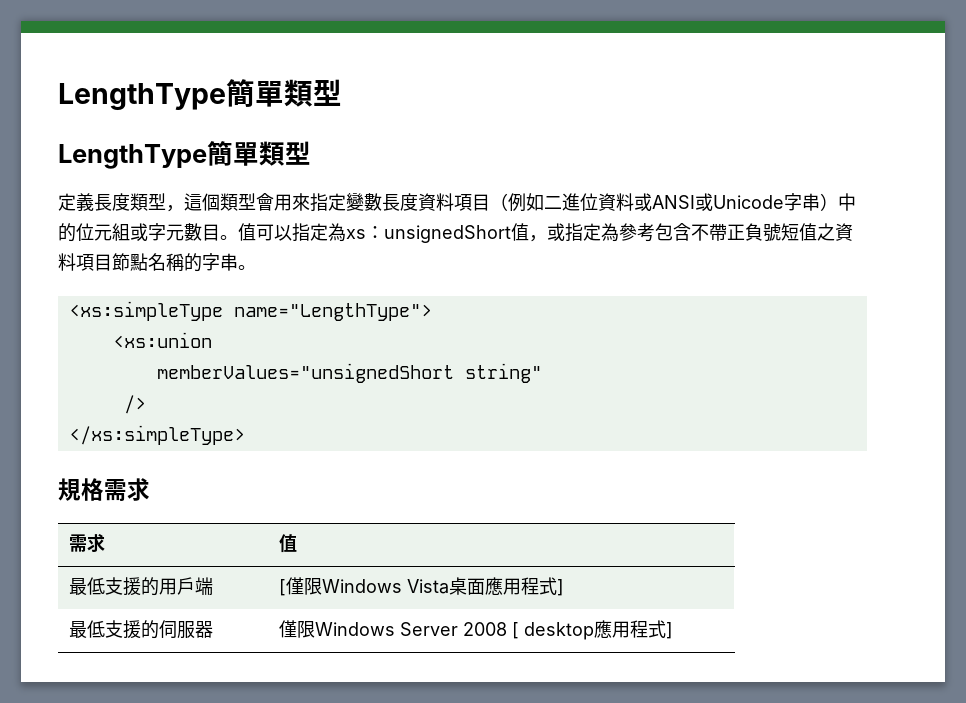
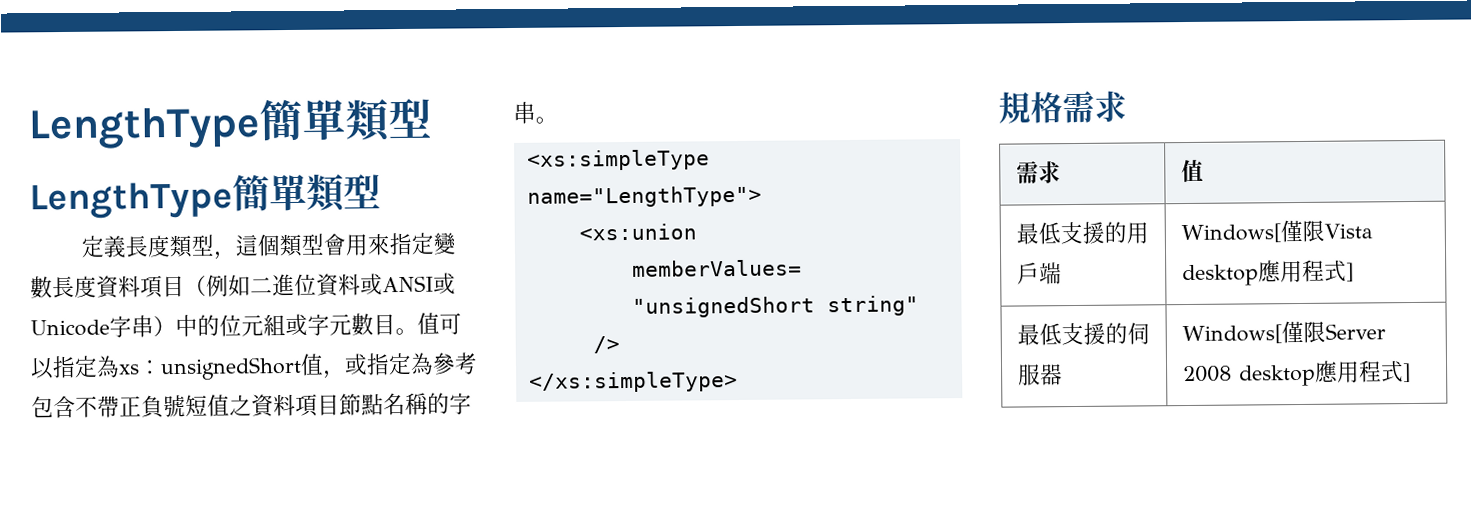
[278,577,485,596] [僅限Windows Vista桌面 -> [1180,219,1373,244] [1181,264,1259,287] Windows[僅限Vista desktop
[278,620,395,638] 僅限Windows -> [1181,320,1326,345] Windows[僅限
[511,622,519,639] [ -> (1232, 374) none

